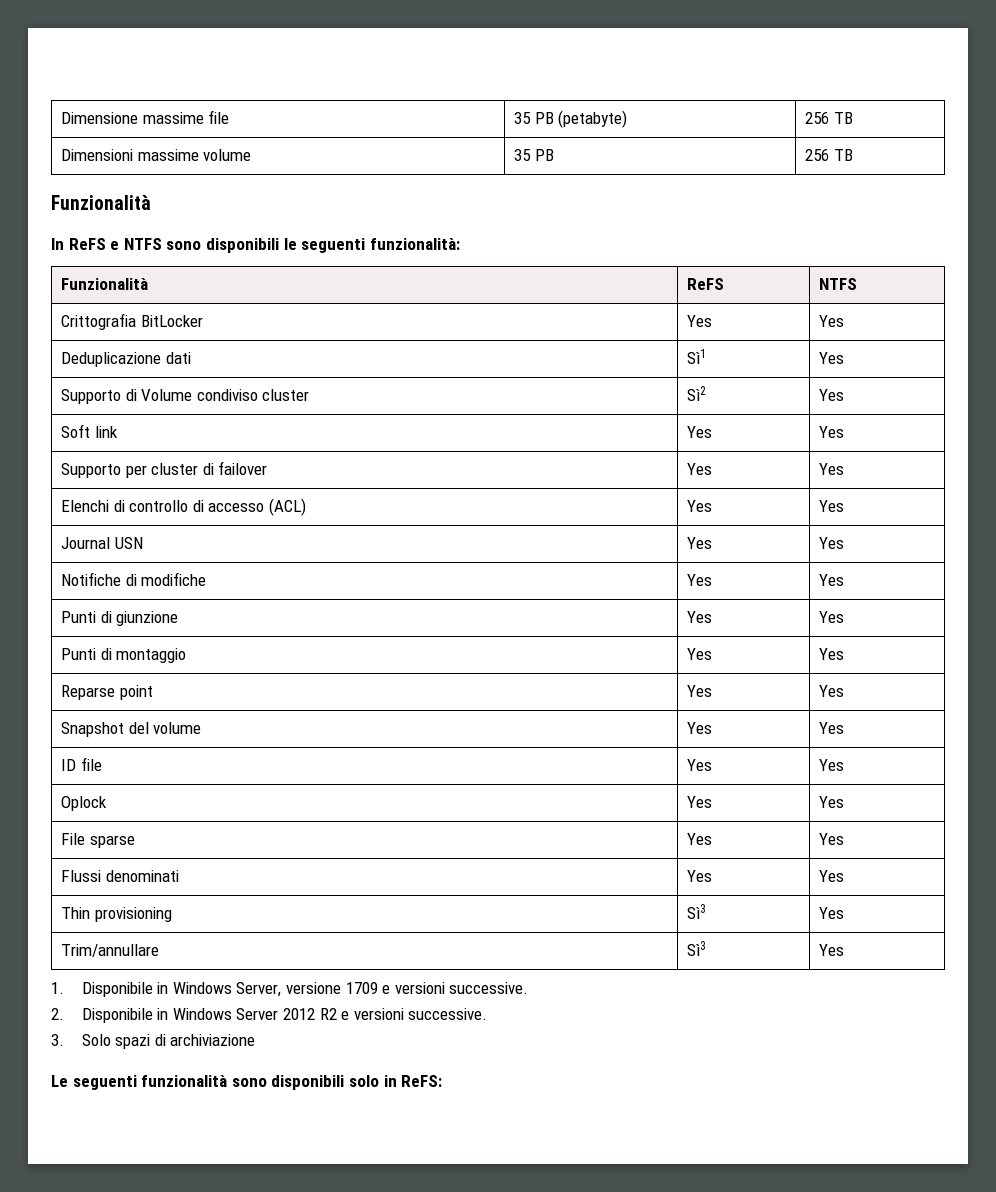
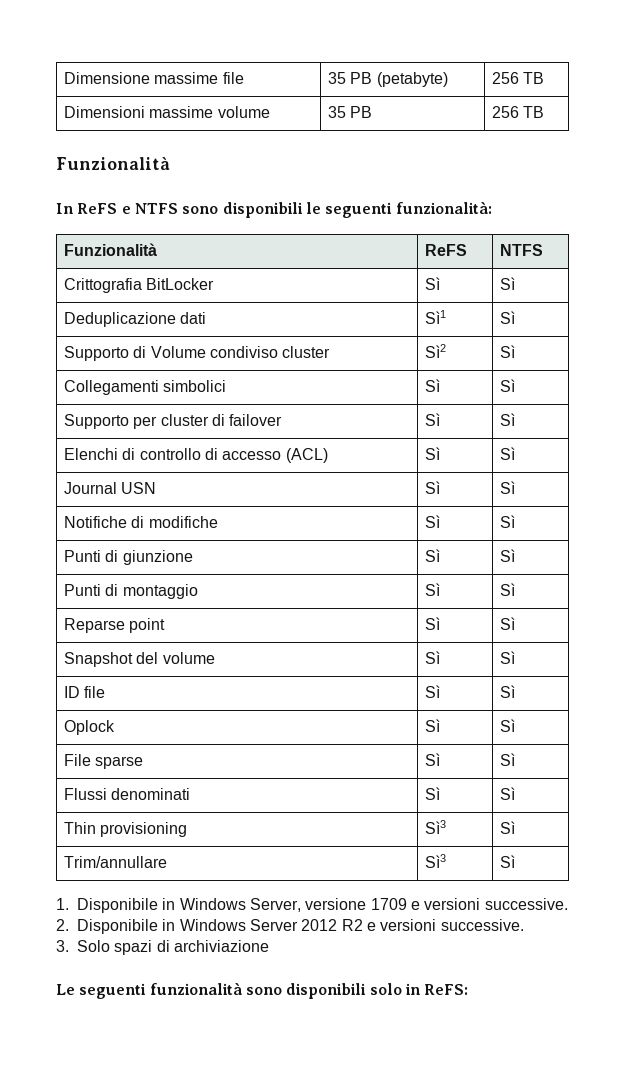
[687,315,713,327] [819,315,845,327] Yes | Yes -> [425,277,441,290] [500,277,516,290] Sì | Sì
[819,352,845,364] Yes -> [500,311,516,324] Sì
[819,389,845,401] [61,424,118,438] [687,426,713,438] [819,426,845,438] Yes // Soft link | Yes | Yes -> [500,345,516,358] [64,380,227,395] [425,379,441,392] [500,379,516,392] Sì // Collegamenti simbolici | Sì | Sì
[687,463,713,475] [819,463,845,475] Yes | Yes -> [425,413,441,426] [500,413,516,426] Sì | Sì
[687,500,713,512] [819,500,845,512] Yes | Yes -> [425,447,441,460] [500,447,516,460] Sì | Sì
[687,537,713,549] [819,537,845,549] Yes | Yes -> [425,481,441,494] [500,481,516,494] Sì | Sì
[687,574,713,586] [819,574,845,586] Yes | Yes -> [425,515,441,528] [500,515,516,528] Sì | Sì
[687,611,713,623] [819,611,845,623] Yes | Yes -> [425,549,441,562] [500,549,516,562] Sì | Sì
[687,648,713,660] [819,648,845,660] Yes | Yes -> [425,583,441,596] [500,583,516,596] Sì | Sì
[687,685,713,697] [819,685,845,697] Yes | Yes -> [425,617,441,630] [500,617,516,630] Sì | Sì
[687,722,713,734] [819,722,845,734] Yes | Yes -> [425,651,441,664] [500,651,516,664] Sì | Sì
[687,759,713,771] [819,759,845,771] Yes | Yes -> [425,685,441,698] [500,685,516,698] Sì | Sì
[687,796,713,808] [819,796,845,808] Yes | Yes -> [425,719,441,732] [500,719,516,732] Sì | Sì
[687,833,713,845] [819,833,845,845] Yes | Yes -> [425,753,441,766] [500,753,516,766] Sì | Sì
[687,870,713,882] [819,870,845,882] Yes | Yes -> [425,787,441,800] [500,787,516,800] Sì | Sì
[819,907,845,919] Yes -> [500,821,516,834] Sì
[819,944,845,956] Yes -> [500,855,516,868] Sì

